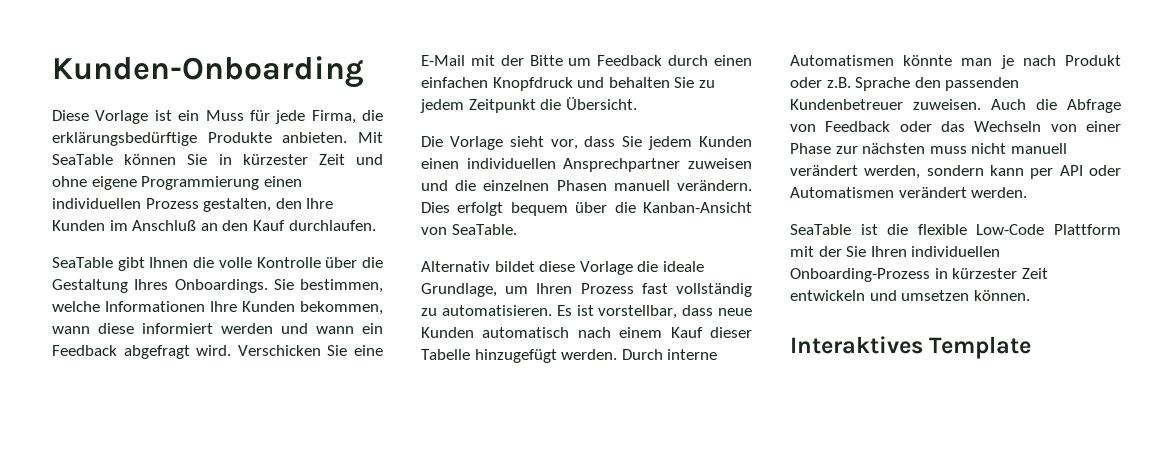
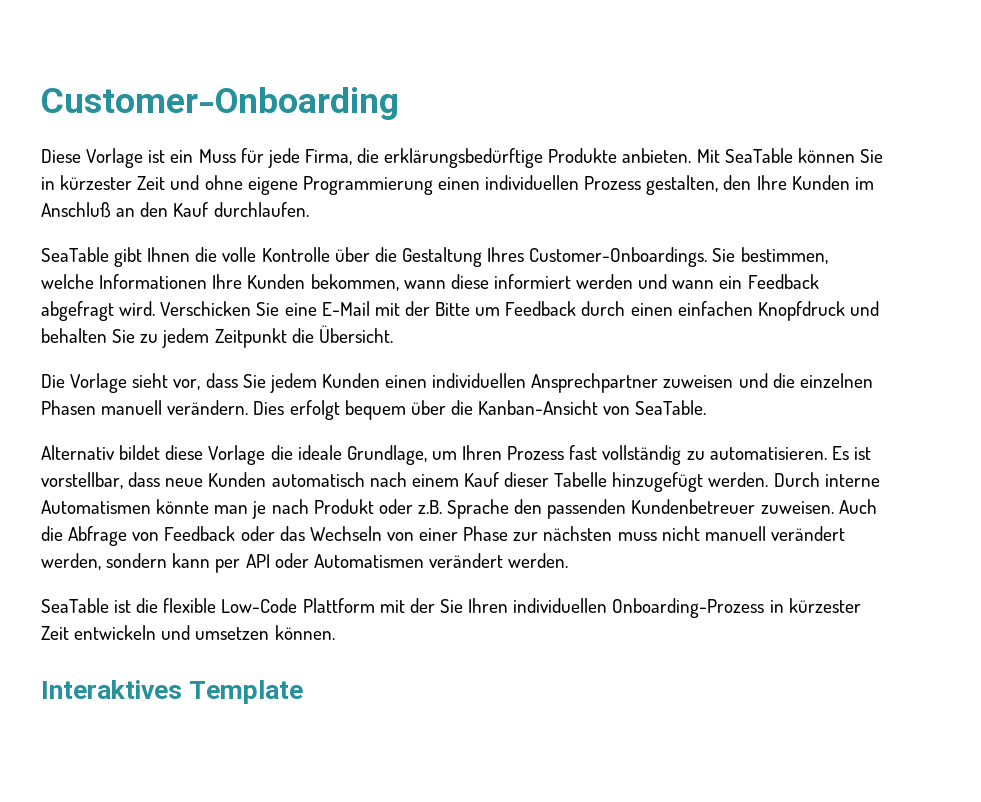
[52,56,364,88] Kunden-Onboarding -> [41,87,399,120] Customer-Onboarding
[174,279,268,293] Onboardings. -> [529,247,708,267] Customer-Onboardings.

